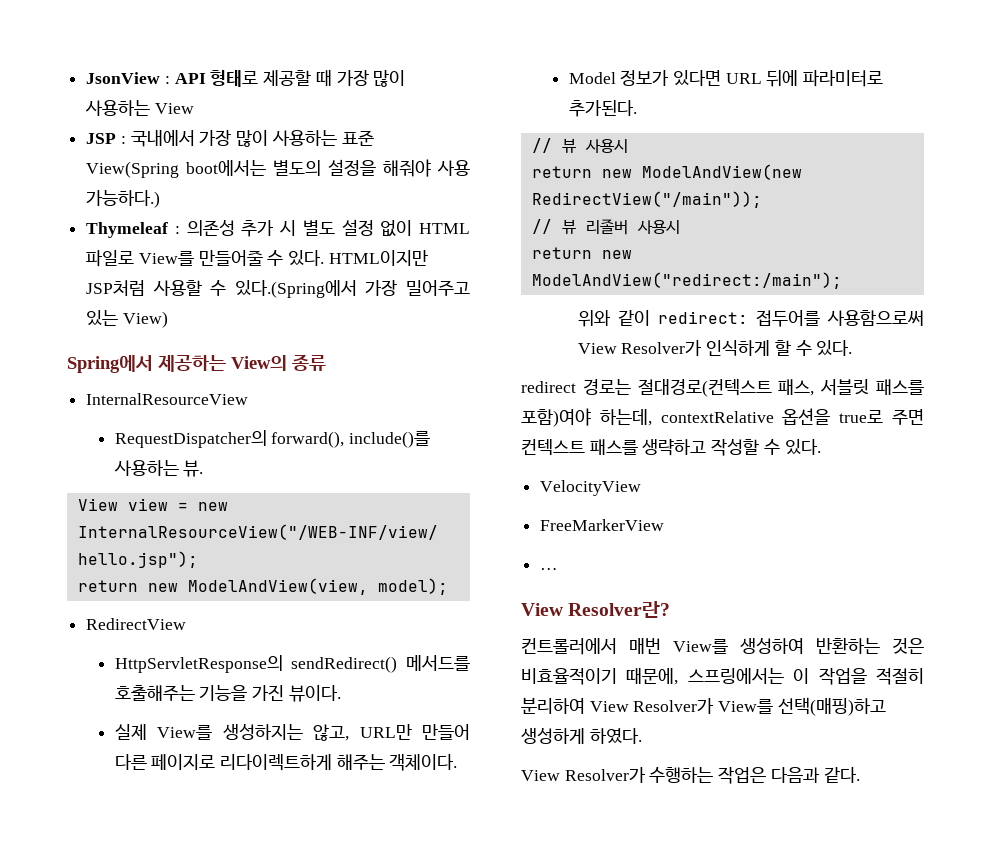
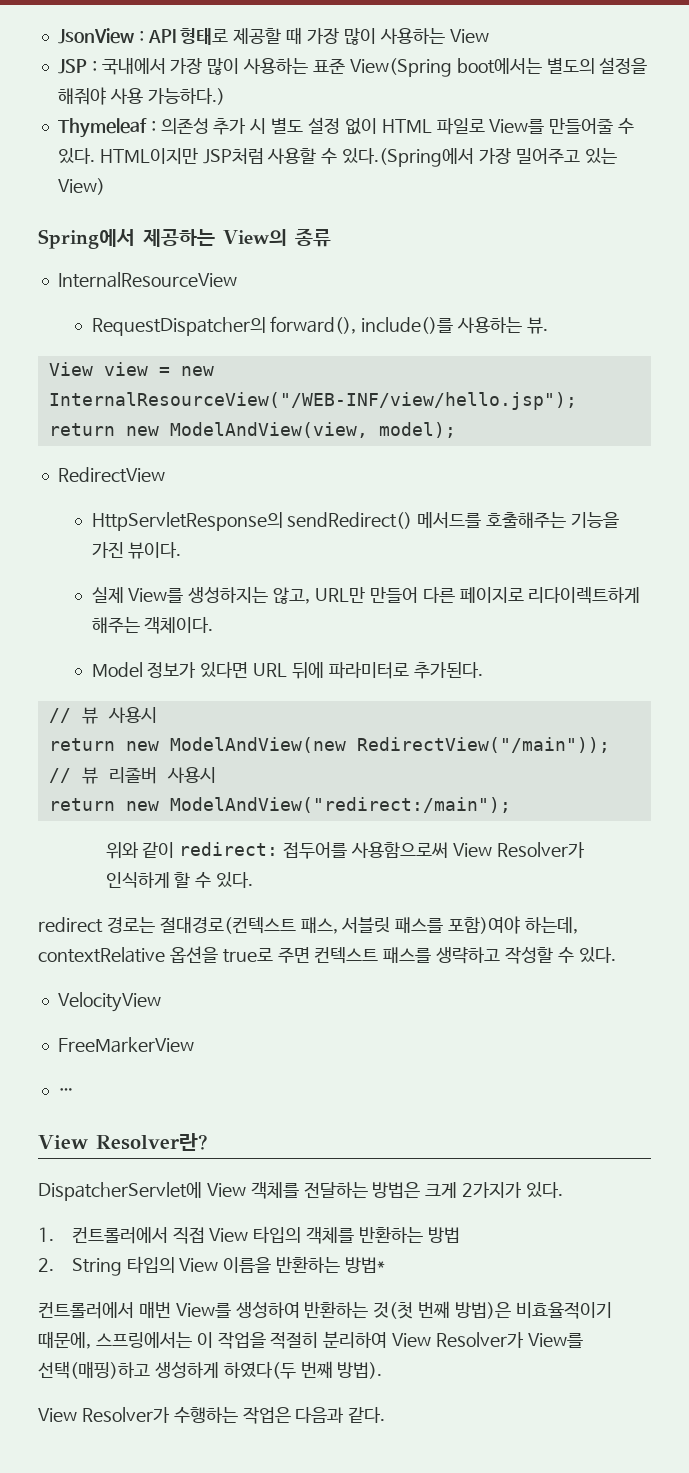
(671, 609) none -> [38,1182,564,1201] [38,1226,460,1244] [38,1256,386,1276] // DispatcherServlet에 View 객체를 전달하는 방법은 크게 2가지가 있다. // 1. 컨트롤러에서 직접 View 타입의 객체를 반환하는 방법 // 2. String 타입의 View 이름을 반환하는 방법*
[892,638,924,654] 것은 -> [373,1301,512,1319] 것(첫 번째 방법)은
[589,728,642,744] 하였다. -> [223,1361,383,1379] 하였다(두 번째 방법).

